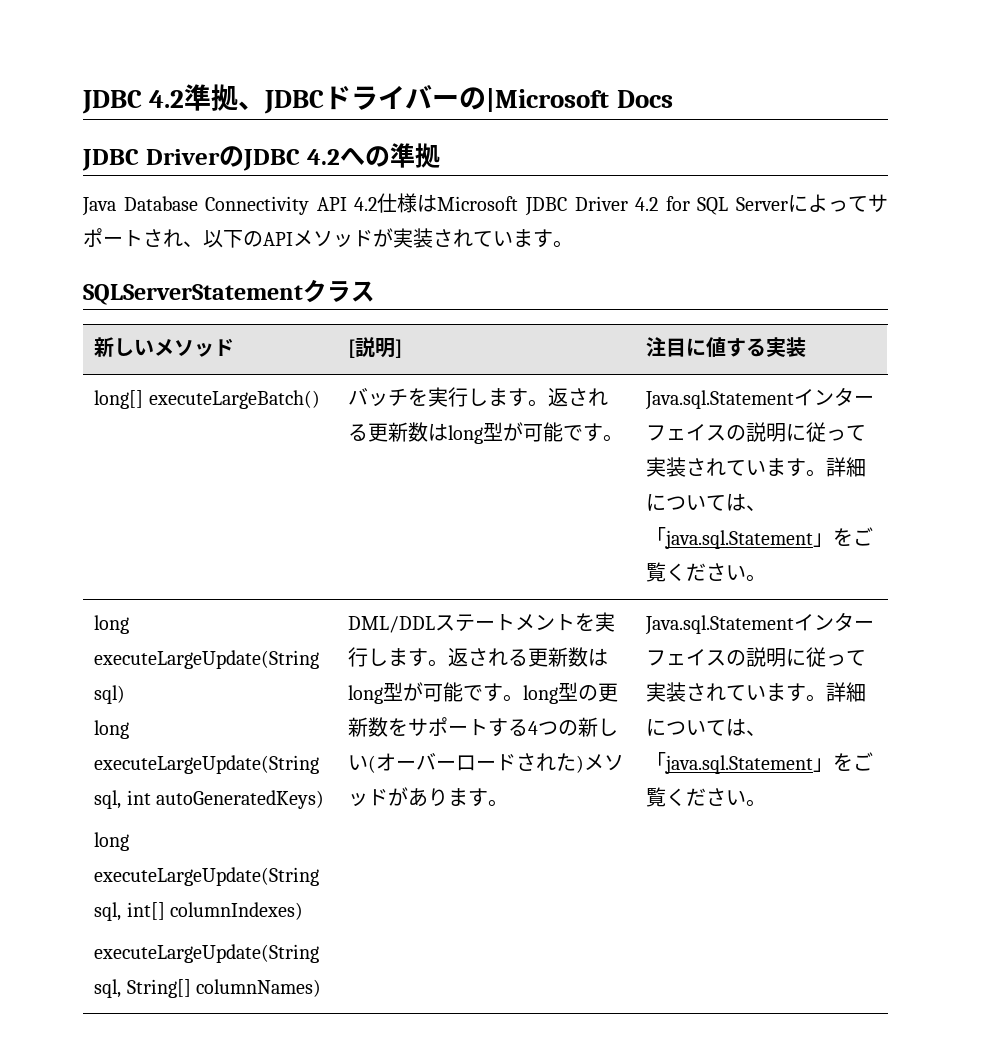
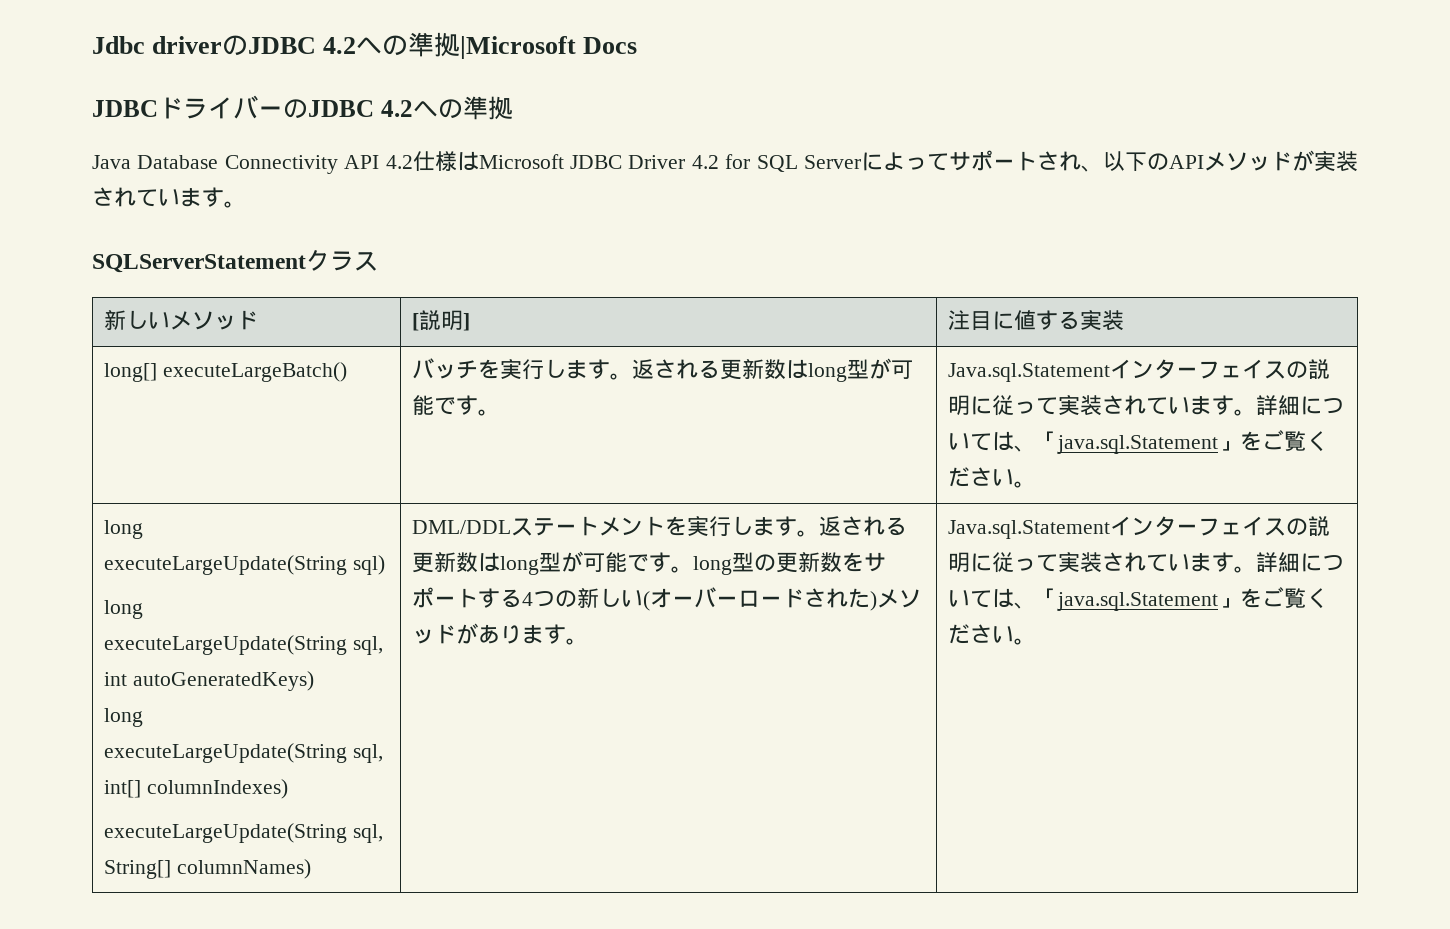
[82,84,673,114] [82,149,220,171] JDBC 4.2準拠、JDBCドライバーの|Microsoft Docs // JDBC Driver -> [92,32,638,59] [92,95,283,119] Jdbc driverのJDBC 4.2への準拠|Microsoft Docs // JDBCドライバー

